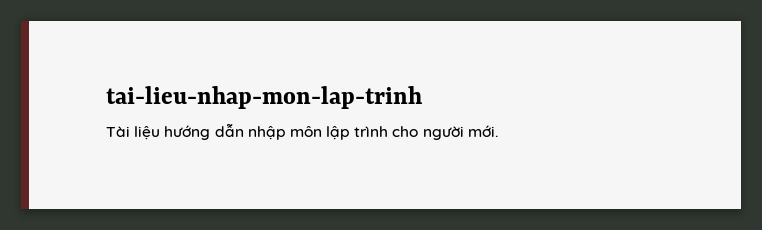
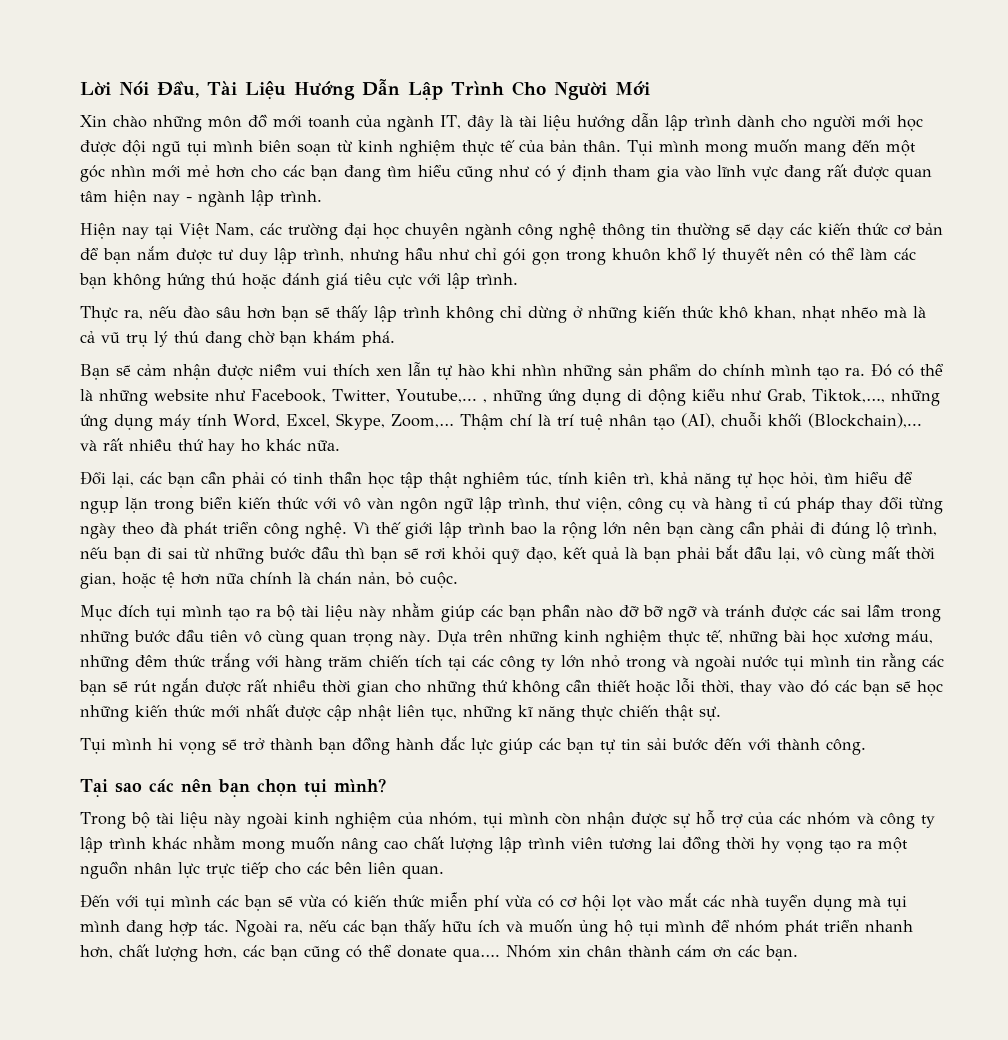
[106,86,422,109] [106,126,130,137] tai-lieu-nhap-mon-lap-trinh // Tài -> [80,79,650,100] [80,114,537,132] Lời Nói Đầu, Tài Liệu Hướng Dẫn Lập Trình Cho Người Mới // Xin chào những môn đồ mới toanh của ngành IT, đây là tài
[247,126,389,140] nhập môn lập trình -> [664,115,775,131] lập trình dành
[467,125,498,137] mới. -> [861,115,923,131] [80,139,916,157] [80,164,932,182] [80,190,322,207] [80,223,943,240] [80,246,916,265] [79,273,518,290] [80,305,926,323] [80,331,395,348] [80,362,944,381] [80,388,940,406] [80,412,922,431] [80,438,340,455] [80,471,913,489] [80,496,943,514] [80,521,937,539] [80,545,935,564] [80,572,458,589] [80,603,941,622] [80,629,933,647] [80,653,944,672] [79,678,943,697] [80,704,721,722] [80,736,866,755] [80,778,386,797] [80,810,935,829] [80,835,908,854] [80,861,444,879] [80,892,907,912] [80,919,913,937] [80,944,798,962] mới học được đội ngũ tụi mình biên soạn từ kinh nghiệm thực tế của bản thân. Tụi mình mong muốn mang đến một góc nhìn mới mẻ hơn cho các bạn đang tìm hiểu cũng như có ý định tham gia vào lĩnh vực đang rất được quan tâm hiện nay - ngành lập trình. // Hiện nay tại Việt Nam, các trường đại học chuyên ngành công nghệ thông tin thường sẽ dạy các kiến thức cơ bản để bạn nắm được tư duy lập trình, nhưng hầu như chỉ gói gọn trong khuôn khổ lý thuyết nên có thể làm các bạn không hứng thú hoặc đánh giá tiêu cực với lập trình. // Thực ra, nếu đào sâu hơn bạn sẽ thấy lập trình không chỉ dừng ở những kiến thức khô khan, nhạt nhẽo mà là cả vũ trụ lý thú đang chờ bạn khám phá. // Bạn sẽ cảm nhận được niềm vui thích xen lẫn tự hào khi nhìn những sản phẩm do chính mình tạo ra. Đó có thể là những website như Facebook, Twitter, Youtube,... , những ứng dụng di động kiểu như Grab, Tiktok,…, những ứng dụng máy tính Word, Excel, Skype, Zoom,… Thậm chí là trí tuệ nhân tạo (AI), chuỗi khối (Blockchain),... và rất nhiều thứ hay ho khác nữa. // Đổi lại, các bạn cần phải có tinh thần học tập thật nghiêm túc, tính kiên trì, khả năng tự học hỏi, tìm hiểu để ngụp lặn trong biển kiến thức với vô vàn ngôn ngữ lập trình, thư viện, công cụ và hàng tỉ cú pháp thay đổi từng ngày theo đà phát triển công nghệ. Vì thế giới lập trình bao la rộng lớn nên bạn càng cần phải đi đúng lộ trình, nếu bạn đi sai từ những bước đầu thì bạn sẽ rơi khỏi quỹ đạo, kết quả là bạn phải bắt đầu lại, vô cùng mất thời gian, hoặc tệ hơn nữa chính là chán nản, bỏ cuộc. // Mục đích tụi mình tạo ra bộ tài liệu này nhằm giúp các bạn phần nào đỡ bỡ ngỡ và tránh được các sai lầm trong những bước đầu tiên vô cùng quan trọng này. Dựa trên những kinh nghiệm thực tế, những bài học xương máu, những đêm thức trắng với hàng trăm chiến tích tại các công ty lớn nhỏ trong và ngoài nước tụi mình tin rằng các bạn sẽ rút ngắn được rất nhiều thời gian cho những thứ không cần thiết hoặc lỗi thời, thay vào đó các bạn sẽ học những kiến thức mới nhất được cập nhật liên tục, những kĩ năng thực chiến thật sự. // Tụi mình hi vọng sẽ trở thành bạn đồng hành đắc lực giúp các bạn tự tin sải bước đến với thành công. // Tại sao các nên bạn chọn tụi mình? // Trong bộ tài liệu này ngoài kinh nghiệm của nhóm, tụi mình còn nhận được sự hỗ trợ của các nhóm và công ty lập trình khác nhằm mong muốn nâng cao chất lượng lập trình viên tương lai đồng thời hy vọng tạo ra một nguồn nhân lực trực tiếp cho các bên liên quan. // Đến với tụi mình các bạn sẽ vừa có kiến thức miễn phí vừa có cơ hội lọt vào mắt các nhà tuyển dụng mà tụi mình đang hợp tác. Ngoài ra, nếu các bạn thấy hữu ích và muốn ủng hộ tụi mình để nhóm phát triển nhanh hơn, chất lượng hơn, các bạn cũng có thể donate qua…. Nhóm xin chân thành cám ơn các bạn.

